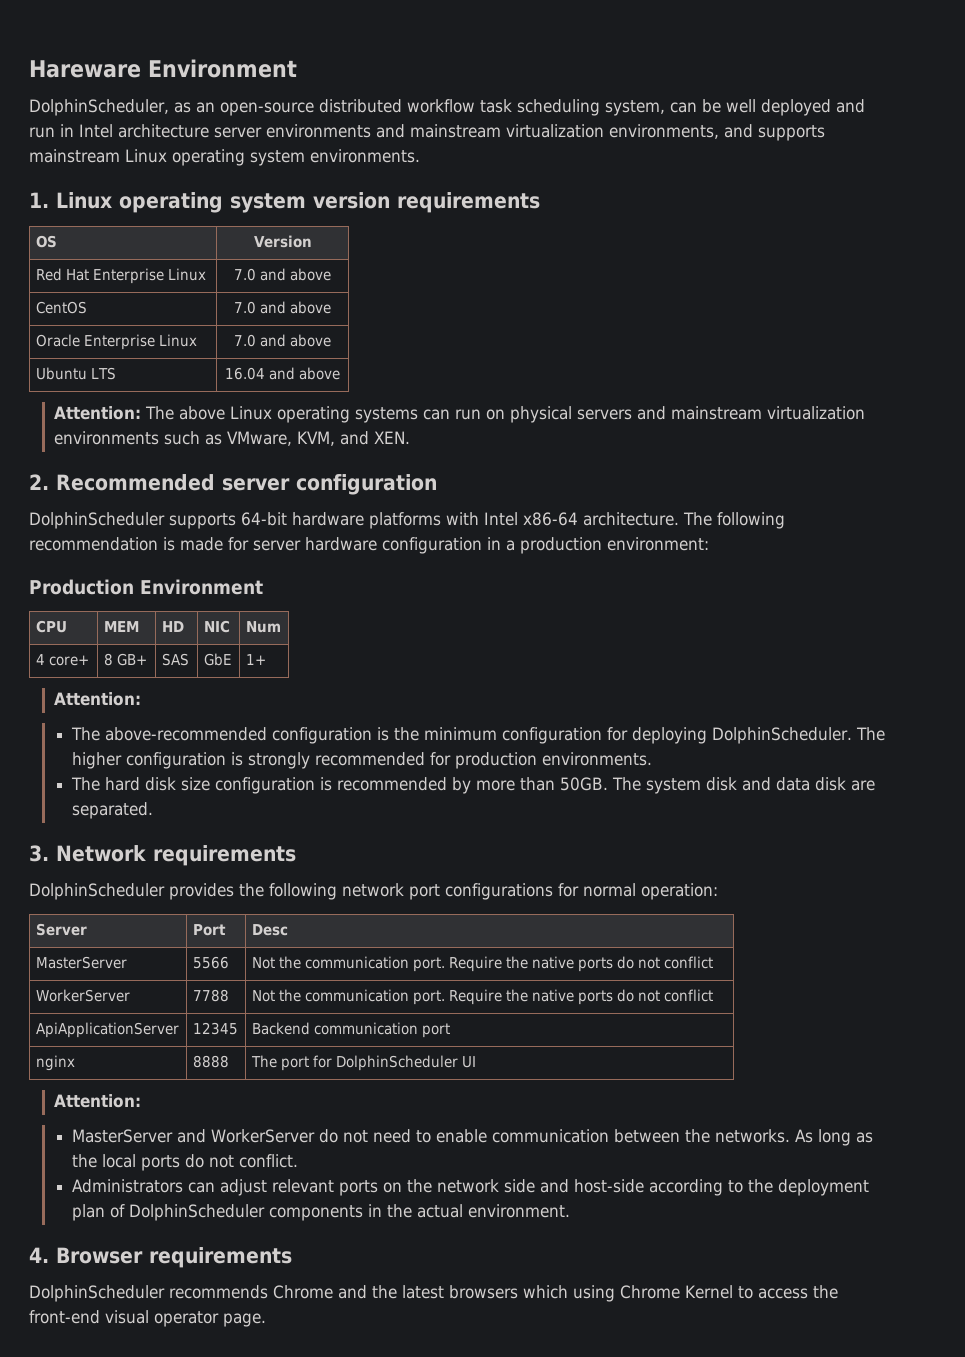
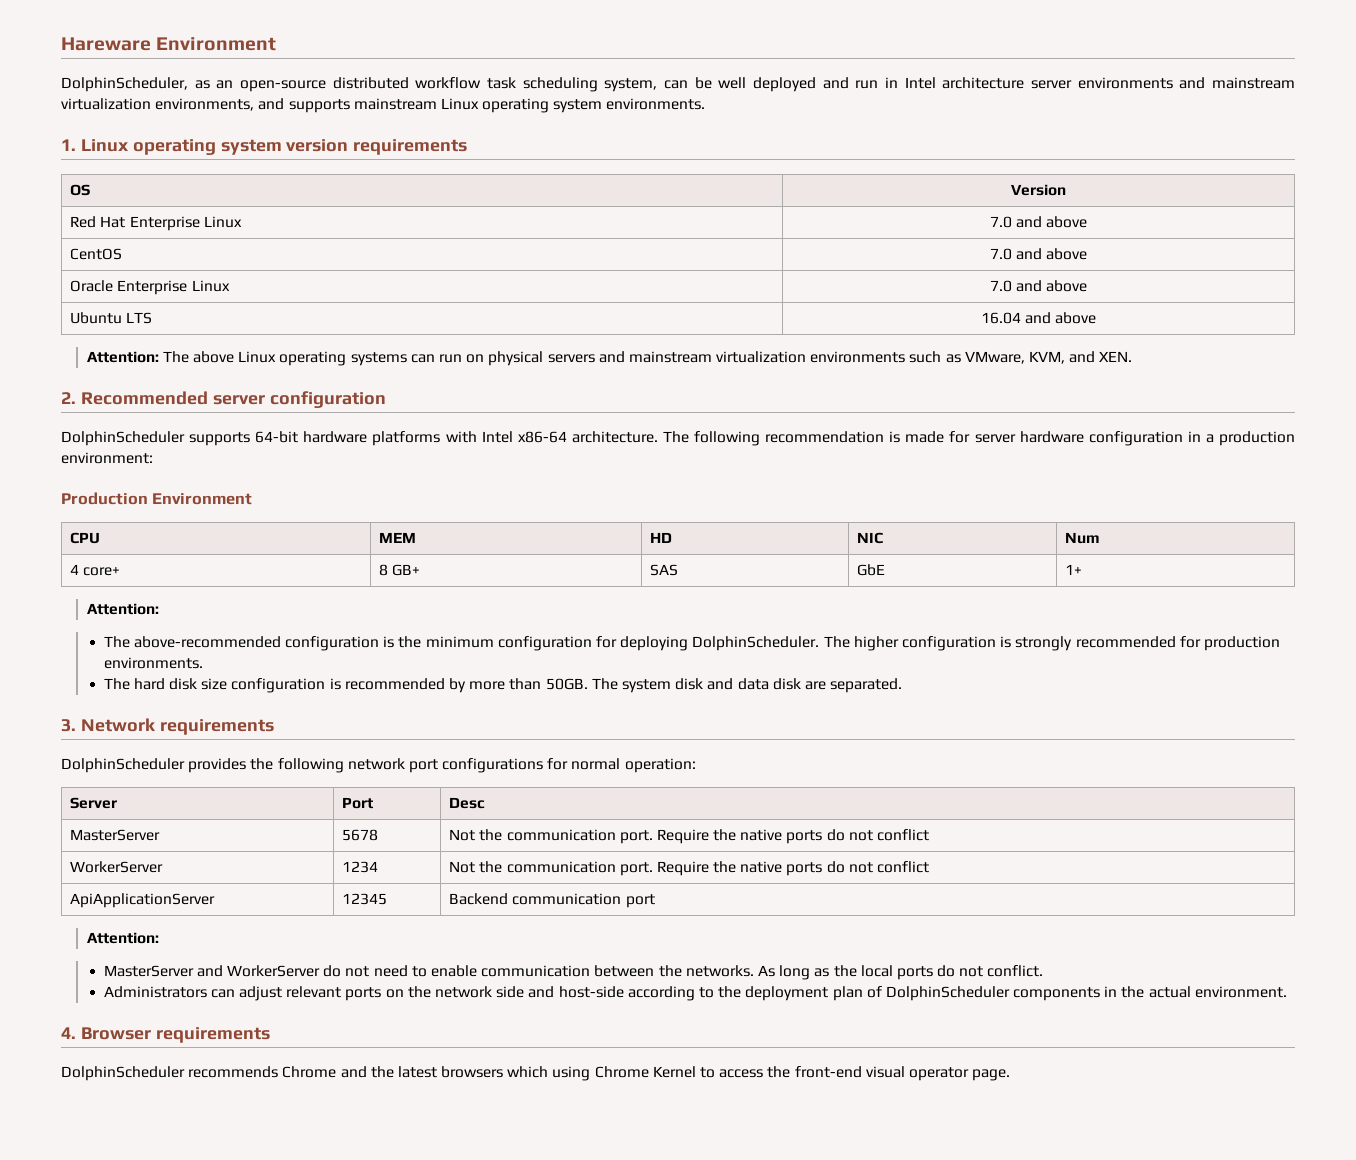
[192,956,229,969] 5566 -> [342,829,379,841] 5678
[192,989,229,1002] 7788 -> [342,861,379,873] 1234
[35,1055,75,1071] [192,1055,229,1068] [250,1055,476,1071] // nginx | 8888 | The port for DolphinScheduler UI -> (655, 901) none

